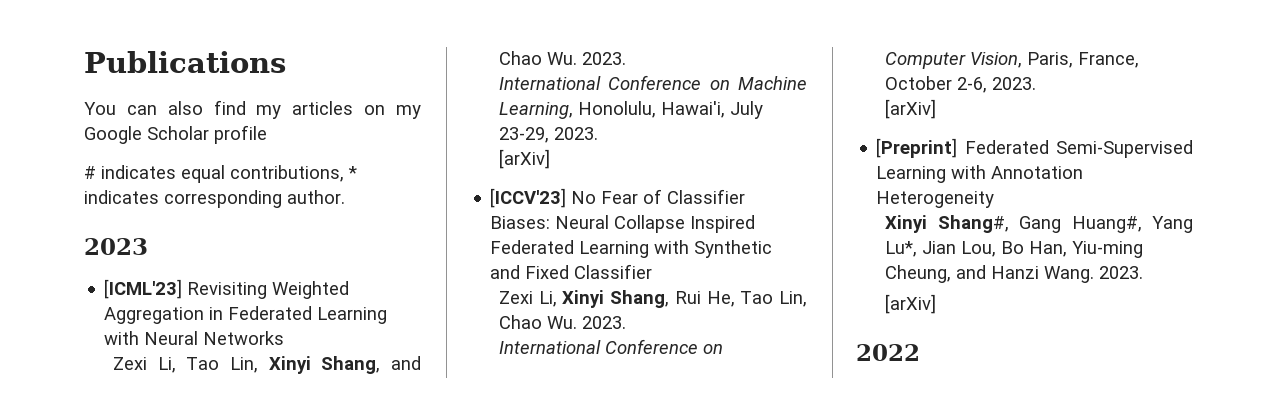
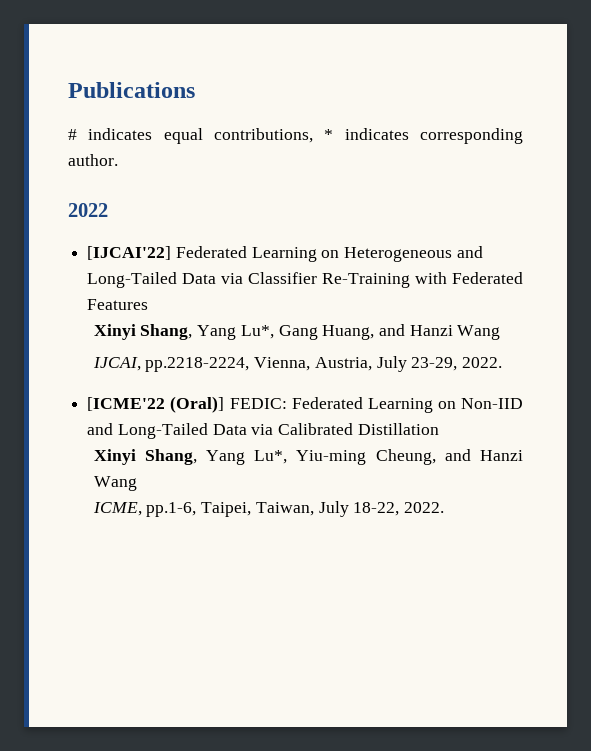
[84,100,421,119] [84,125,267,144] // You can also find my articles on my Google Scholar profile -> (195, 90) none
[84,238,148,255] [104,279,350,299] [104,306,388,324] [104,331,285,345] [113,356,421,374] [499,51,627,65] [499,75,807,90] [499,101,764,119] [499,127,599,143] [499,149,551,169] [490,188,746,208] [490,215,756,233] [490,240,773,258] [490,264,653,279] [499,290,807,308] [499,315,627,329] [499,339,724,354] [885,52,1140,69] [885,76,1037,93] [885,99,937,119] [876,138,1193,158] [876,165,1084,183] [876,191,995,208] [885,215,1193,233] [885,241,1144,258] [885,265,1144,283] [885,294,937,314] [856,344,920,361] 2023 // [ICML'23] Revisiting Weighted Aggregation in Federated Learning with Neural Networks // Zexi Li, Tao Lin, Xinyi Shang, and Chao Wu. 2023. // International Conference on Machine Learning, Honolulu, Hawai'i, July 23-29, 2023. // [arXiv] // [ICCV'23] No Fear of Classifier Biases: Neural Collapse Inspired Federated Learning with Synthetic and Fixed Classifier // Zexi Li, Xinyi Shang, Rui He, Tao Lin, Chao Wu. 2023. // International Conference on Computer Vision, Paris, France, October 2-6, 2023. // [arXiv] // [Preprint] Federated Semi-Supervised Learning with Annotation Heterogeneity // Xinyi Shang#, Gang Huang#, Yang Lu*, Jian Lou, Bo Han, Yiu-ming Cheung, and Hanzi Wang. 2023. // [arXiv] // 2022 -> [68,203,108,217] [87,246,483,262] [87,272,523,288] [87,299,149,310] [93,324,501,340] [92,356,502,372] [87,396,523,413] [87,423,439,439] [93,449,523,465] [93,476,137,491] [92,501,444,517] 2022 // [IJCAI'22] Federated Learning on Heterogeneous and Long-Tailed Data via Classifier Re-Training with Federated Features // Xinyi Shang, Yang Lu*, Gang Huang, and Hanzi Wang // IJCAI, pp.2218-2224, Vienna, Austria, July 23-29, 2022. // [ICME'22 (Oral)] FEDIC: Federated Learning on Non-IID and Long-Tailed Data via Calibrated Distillation // Xinyi Shang, Yang Lu*, Yiu-ming Cheung, and Hanzi Wang // ICME, pp.1-6, Taipei, Taiwan, July 18-22, 2022.

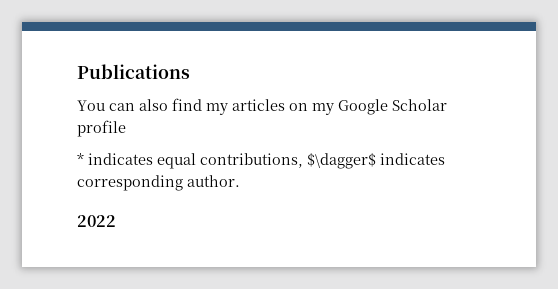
[68,129,77,140] # -> [77,98,447,115] [77,120,126,137] [77,153,84,165] You can also find my articles on my Google Scholar profile // *
[324,129,334,140] * -> [307,153,376,169] $\dagger$
[87,246,483,262] [87,272,523,288] [87,299,149,310] [93,324,501,340] [92,356,502,372] [87,396,523,413] [87,423,439,439] [93,449,523,465] [93,476,137,491] [92,501,444,517] // [IJCAI'22] Federated Learning on Heterogeneous and Long-Tailed Data via Classifier Re-Training with Federated Features // Xinyi Shang, Yang Lu*, Gang Huang, and Hanzi Wang // IJCAI, pp.2218-2224, Vienna, Austria, July 23-29, 2022. // [ICME'22 (Oral)] FEDIC: Federated Learning on Non-IID and Long-Tailed Data via Calibrated Distillation // Xinyi Shang, Yang Lu*, Yiu-ming Cheung, and Hanzi Wang // ICME, pp.1-6, Taipei, Taiwan, July 18-22, 2022. -> (116, 221) none

